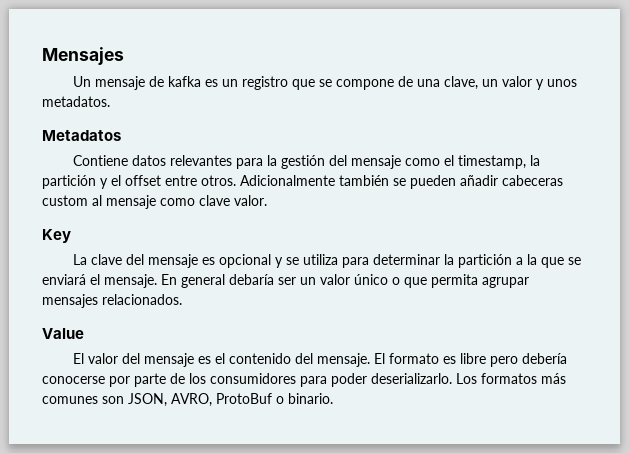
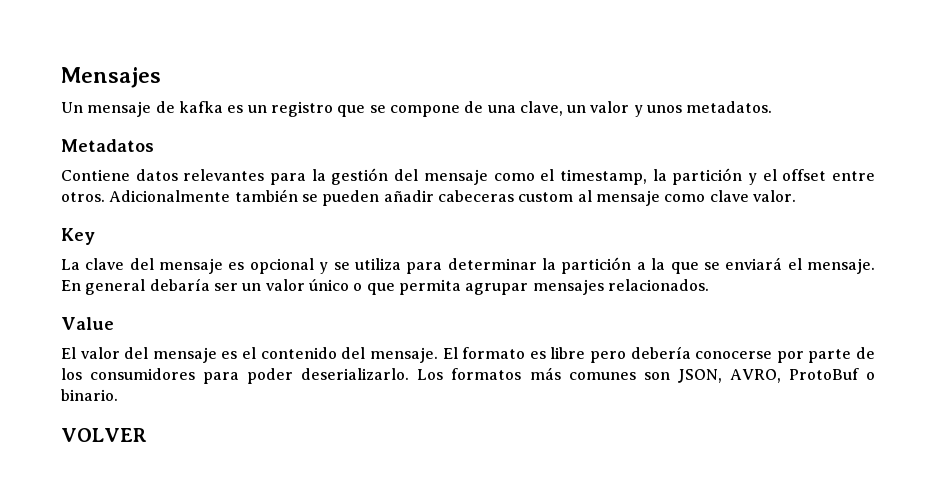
(333, 398) none -> [61,428,147,442] // VOLVER

